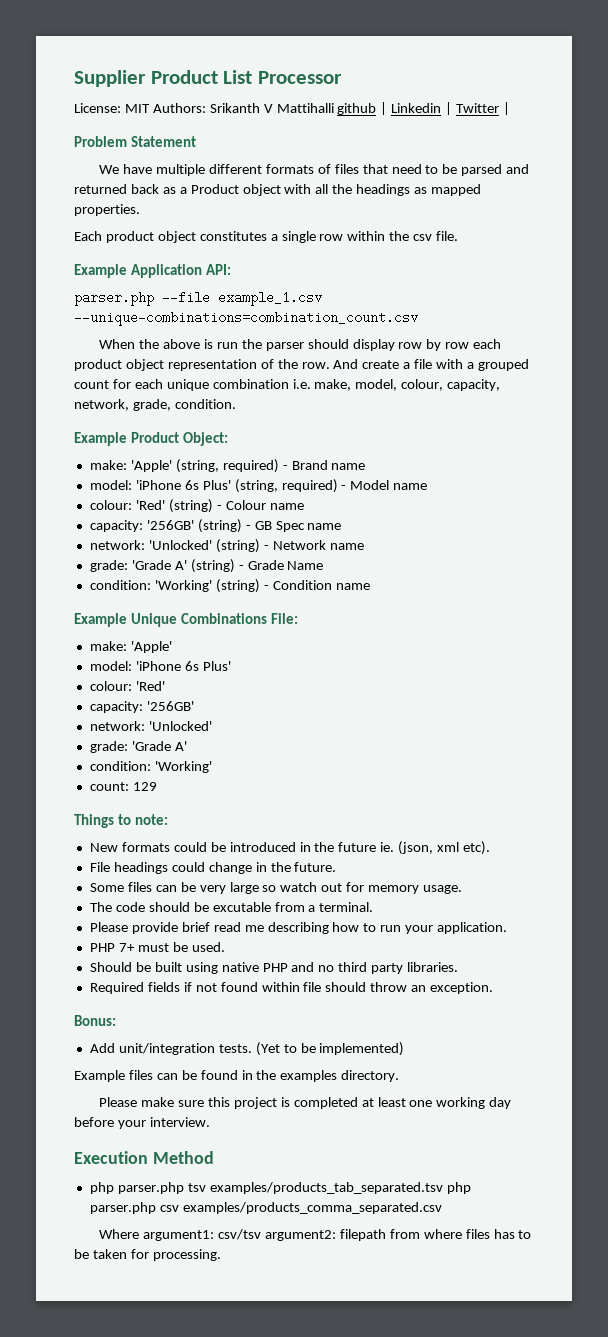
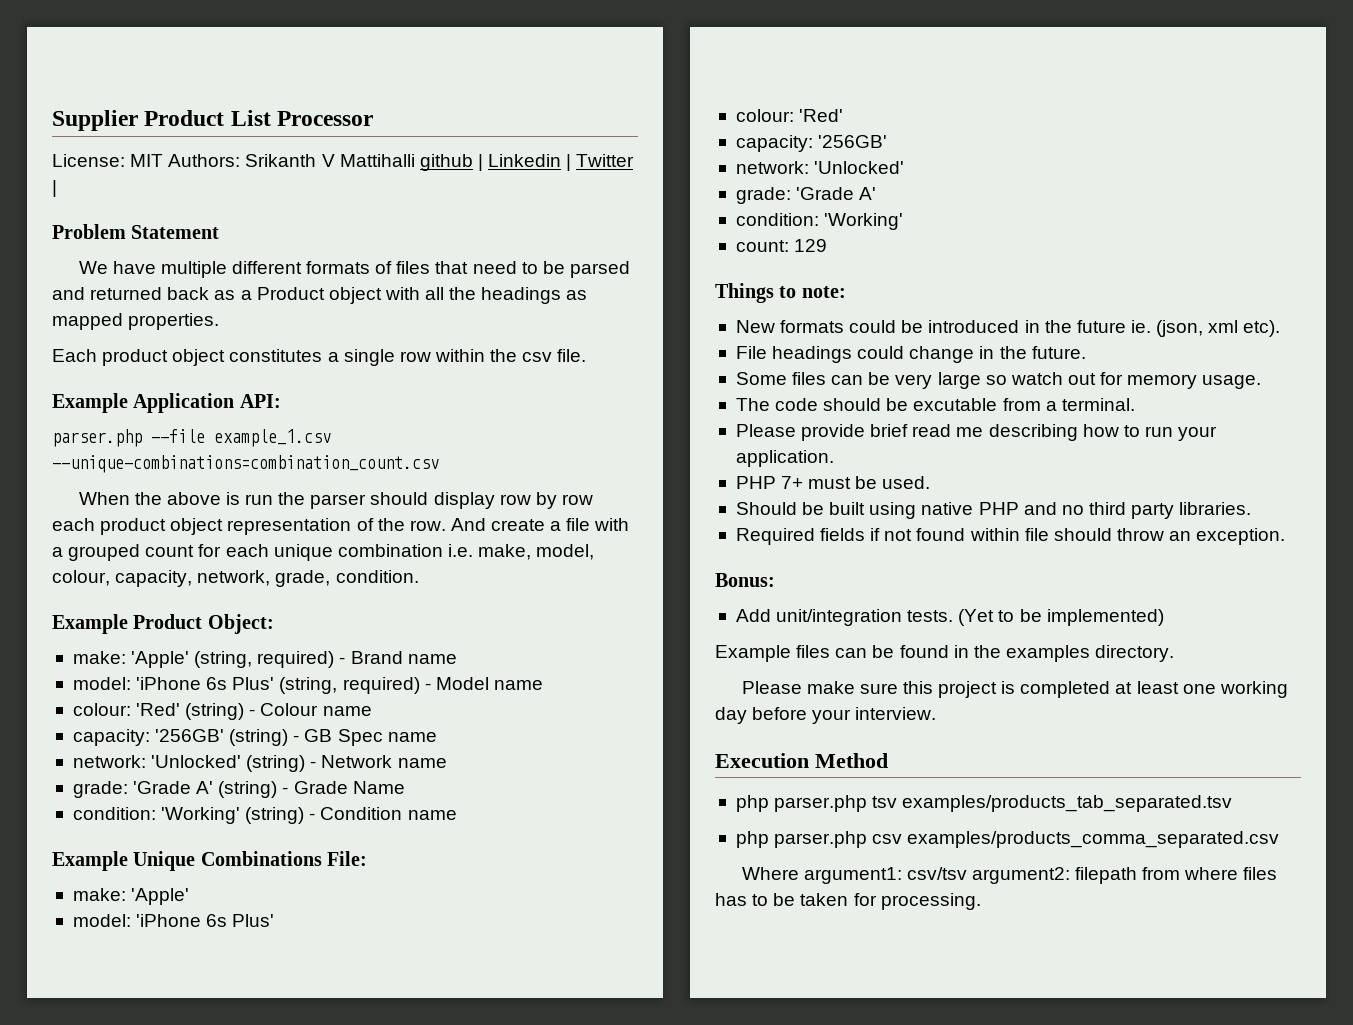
(443, 1188) none -> (1233, 803) //

